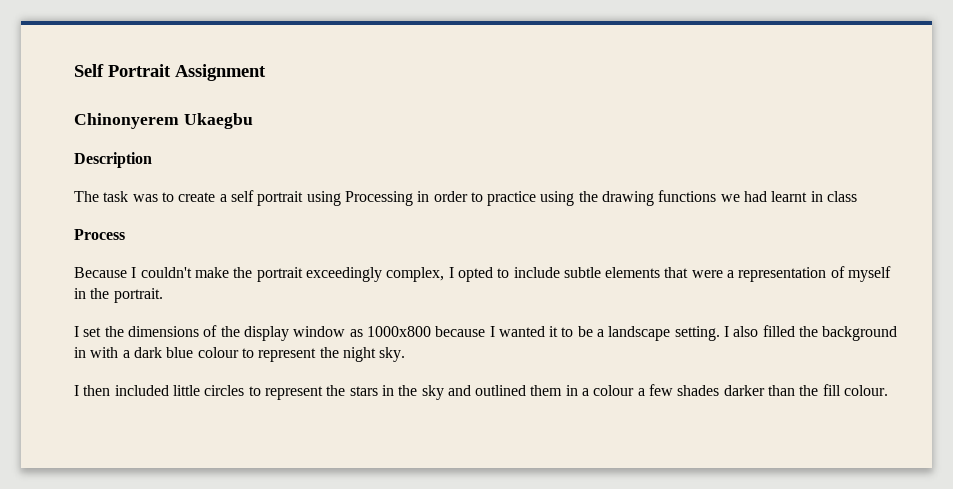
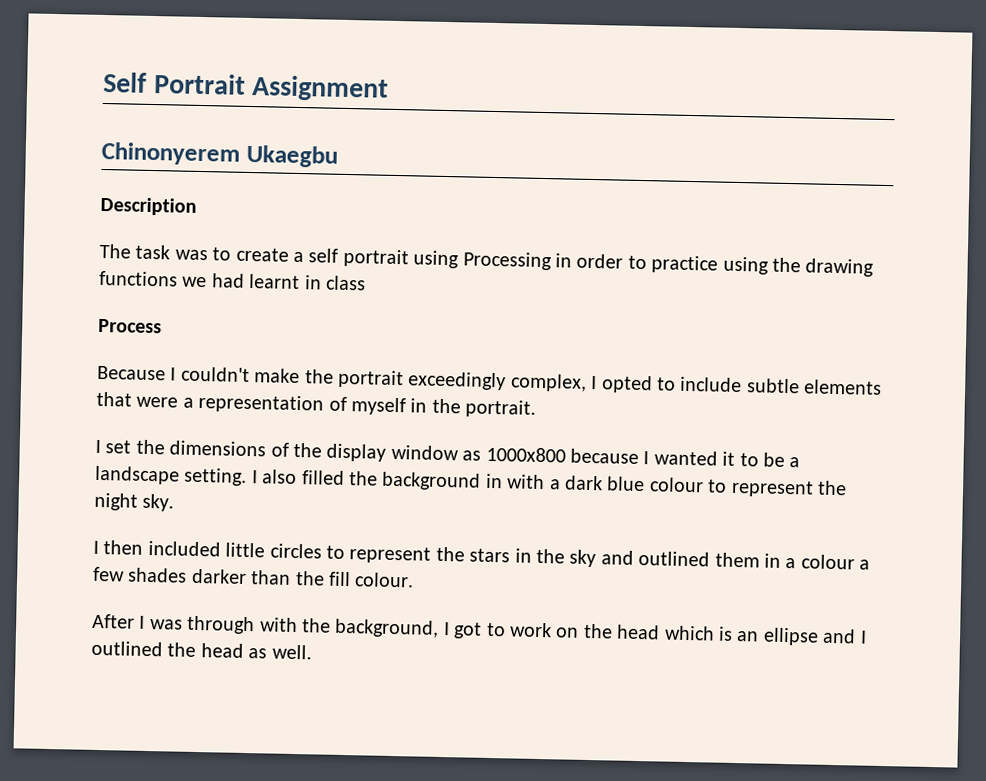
(889, 390) none -> [92,613,867,646] [91,640,312,660] // After I was through with the background, I got to work on the head which is an ellipse and I outlined the head as well.

